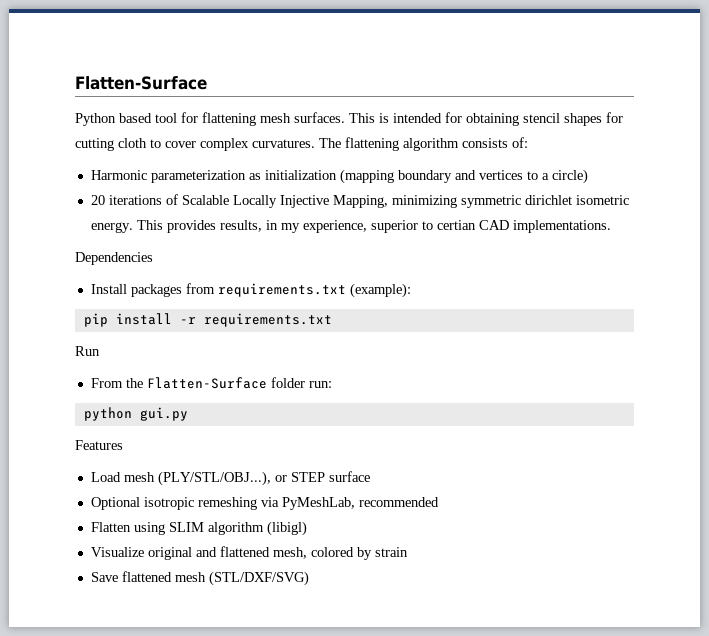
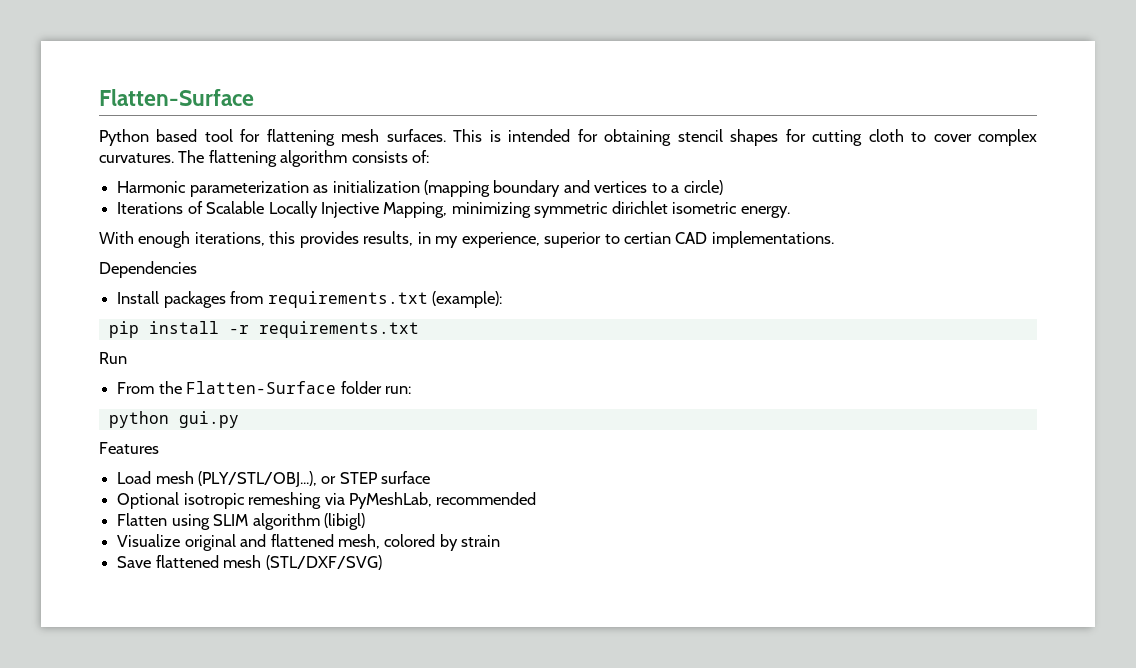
[90,195,162,205] 20 iterations -> [117,202,184,214] Iterations
[136,220,163,230] This -> [99,231,296,248] // With enough iterations, this

